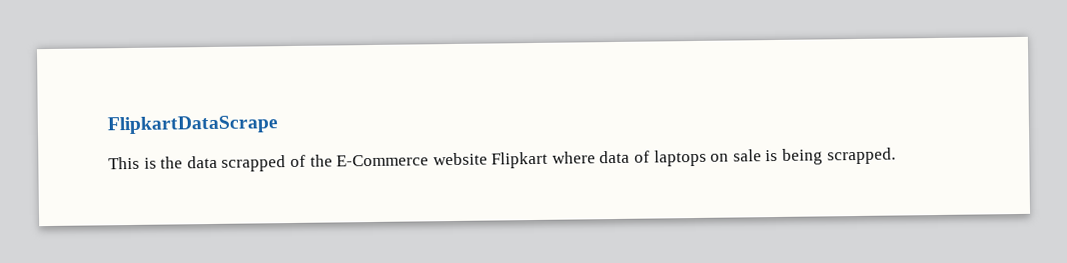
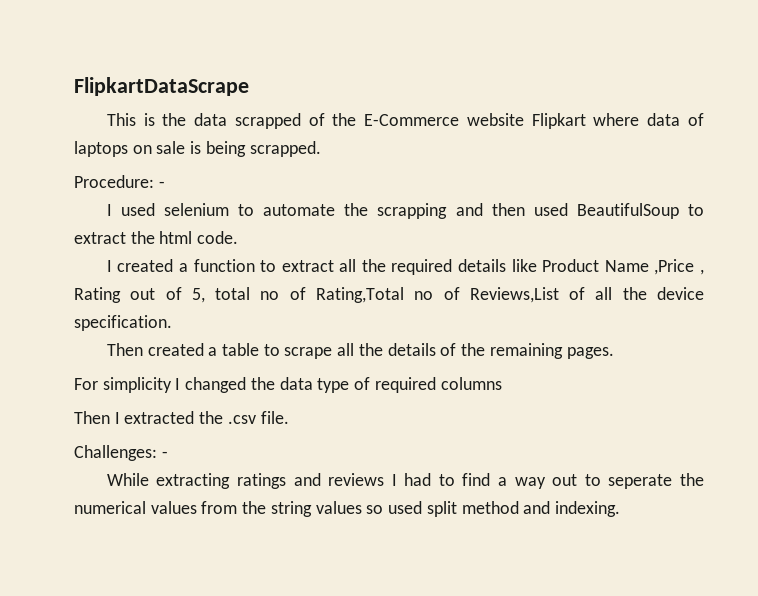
(896, 156) none -> [74,175,165,188] [106,203,704,219] [74,231,239,244] [106,259,704,275] [74,287,705,303] [74,315,172,331] [106,343,614,359] [74,377,502,393] [74,411,289,424] [74,445,168,461] [106,473,704,489] [74,501,620,517] // Procedure: - // I used selenium to automate the scrapping and then used BeautifulSoup to extract the html code. // I created a function to extract all the required details like Product Name ,Price , Rating out of 5, total no of Rating,Total no of Reviews,List of all the device specification. // Then created a table to scrape all the details of the remaining pages. // For simplicity I changed the data type of required columns // Then I extracted the .csv file. // Challenges: - // While extracting ratings and reviews I had to find a way out to seperate the numerical values from the string values so used split method and indexing.

